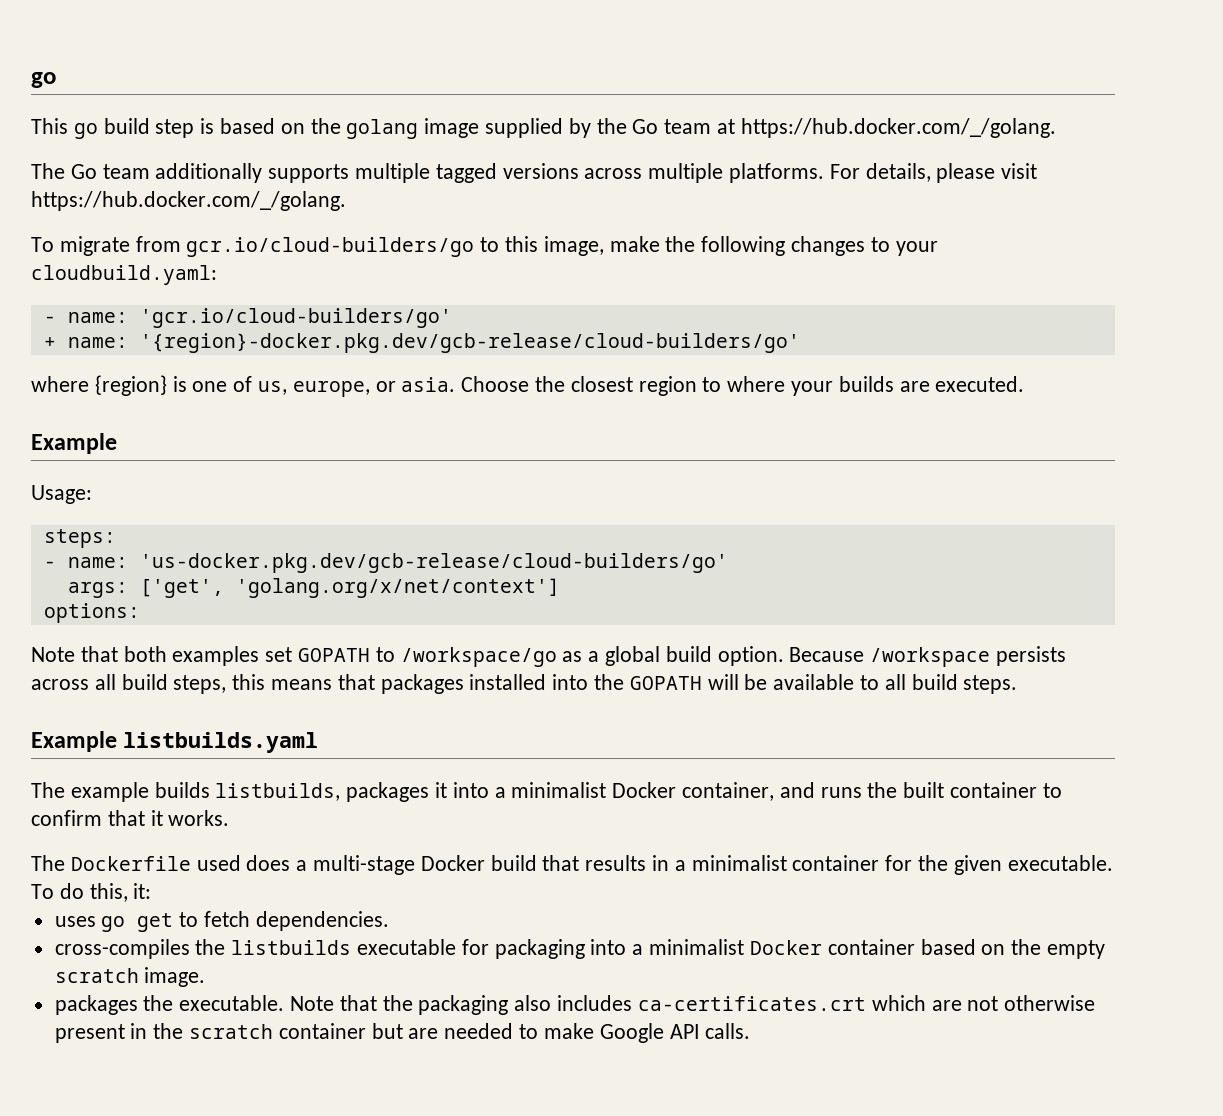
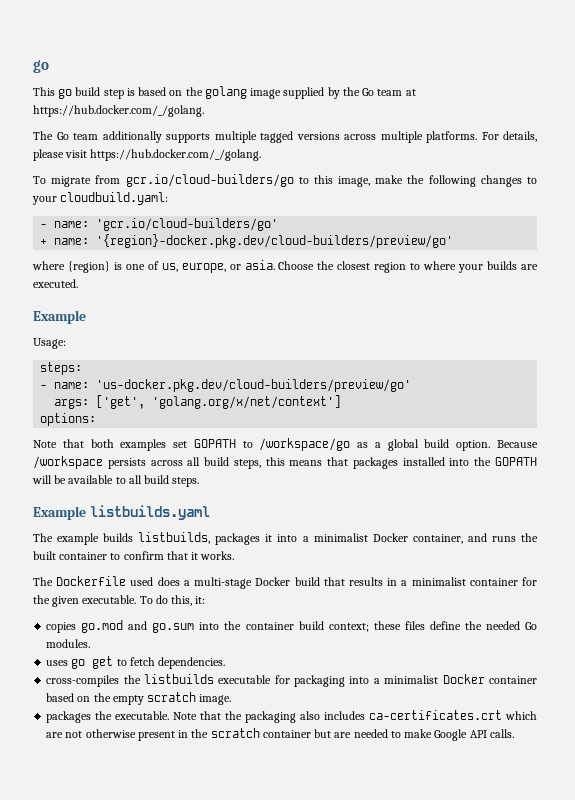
[139,333,800,353] '{region}-docker.pkg.dev/gcb-release/cloud-builders/go' -> [96,234,454,248] '{region}-docker.pkg.dev/cloud-builders/preview/go'
[139,553,728,573] 'us-docker.pkg.dev/gcb-release/cloud-builders/go' -> [96,379,412,392] 'us-docker.pkg.dev/cloud-builders/preview/go'
(152, 891) none -> [46,620,538,633] [46,639,91,648] // copies go.mod and go.sum into the container build context; these files define the needed Go modules.

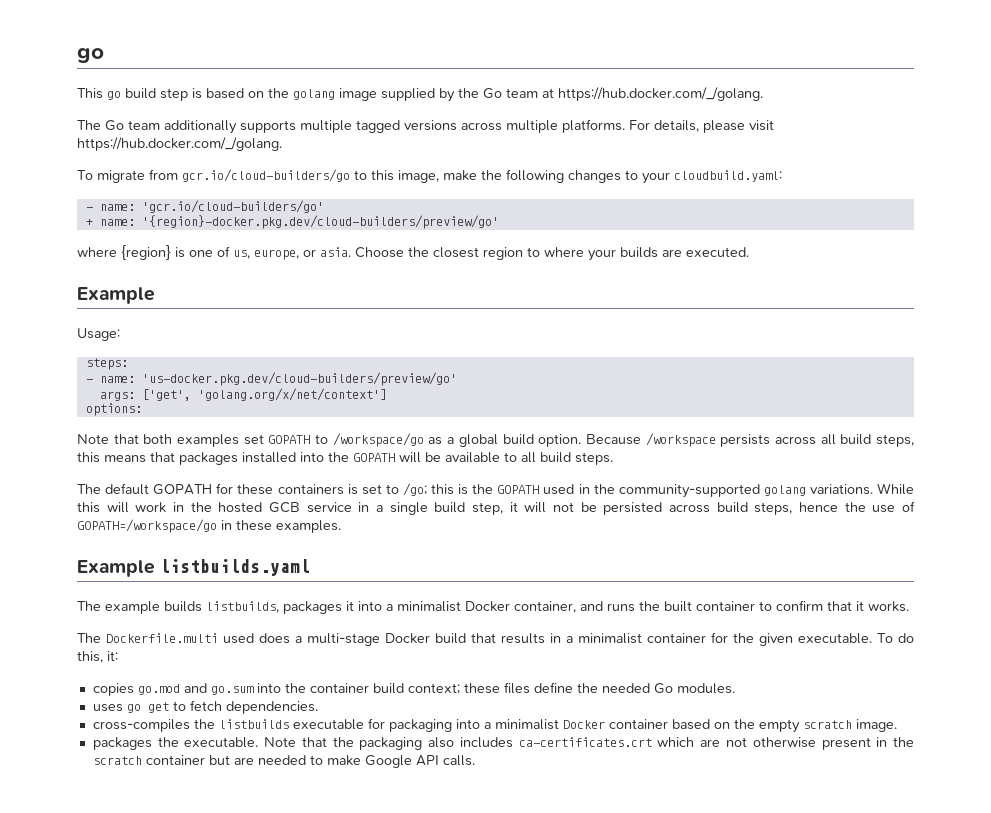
(200, 482) none -> [77,483,915,498] [77,501,915,515] [77,519,341,533] // The default GOPATH for these containers is set to /go; this is the GOPATH used in the community-supported golang variations. While this will work in the hosted GCB service in a single build step, it will not be persisted across build steps, hence the use of GOPATH=/workspace/go in these examples.
[56,576,127,586] Dockerfile -> [106,633,218,643] Dockerfile.multi

